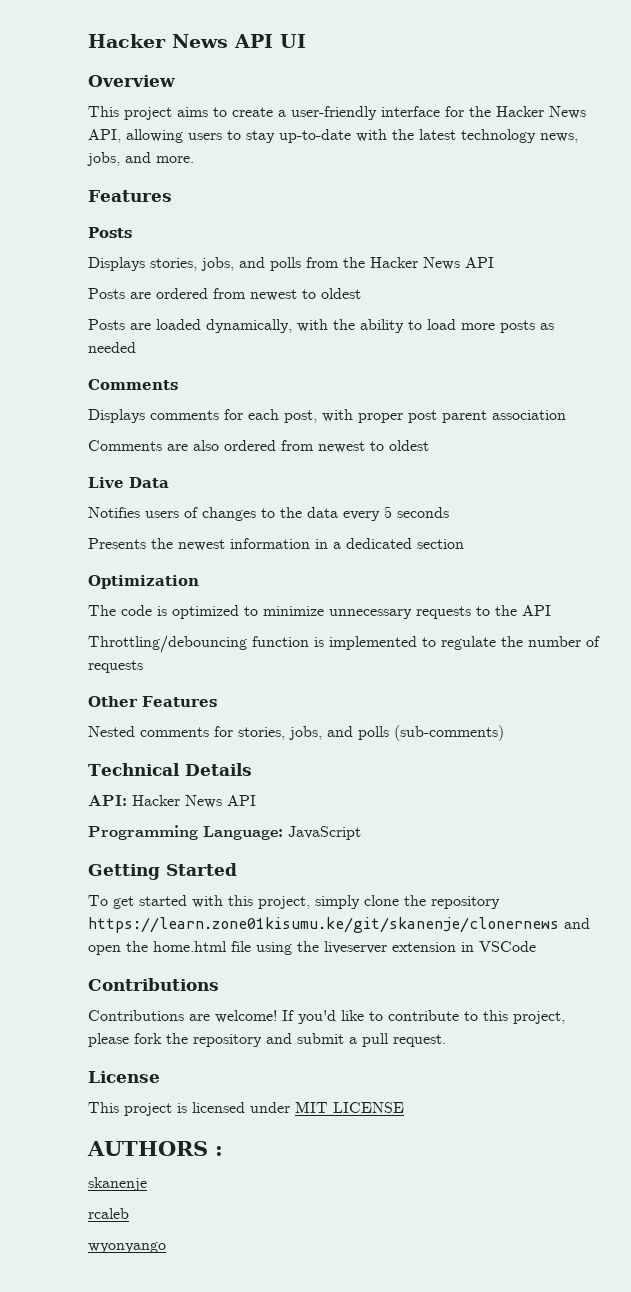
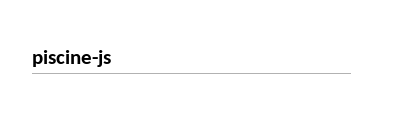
[88,34,306,48] [88,75,175,87] [88,106,586,120] [88,129,578,143] [87,152,194,166] [88,190,172,202] [88,227,132,238] [88,257,494,271] [88,288,361,301] [88,319,554,333] [88,342,136,353] [88,379,178,390] [88,409,566,423] [88,440,429,453] [88,477,169,488] [88,506,449,521] [88,538,464,551] [88,575,199,589] [88,605,551,619] [88,635,600,653] [88,660,143,673] [88,696,217,707] [88,725,504,741] [88,763,252,776] [88,795,256,808] [88,825,361,840] [88,863,237,880] [88,895,500,909] [88,917,590,933] [88,941,536,955] [88,978,219,991] [88,1010,565,1024] [88,1033,446,1047] [88,1071,160,1083] [88,1101,404,1116] [87,1141,223,1156] [88,1177,147,1191] [88,1208,129,1219] [88,1242,166,1253] Hacker News API UI // Overview // This project aims to create a user-friendly interface for the Hacker News API, allowing users to stay up-to-date with the latest technology news, jobs, and more. // Features // Posts // Displays stories, jobs, and polls from the Hacker News API // Posts are ordered from newest to oldest // Posts are loaded dynamically, with the ability to load more posts as needed // Comments // Displays comments for each post, with proper post parent association // Comments are also ordered from newest to oldest // Live Data // Notifies users of changes to the data every 5 seconds // Presents the newest information in a dedicated section // Optimization // The code is optimized to minimize unnecessary requests to the API // Throttling/debouncing function is implemented to regulate the number of requests // Other Features // Nested comments for stories, jobs, and polls (sub-comments) // Technical Details // API: Hacker News API // Programming Language: JavaScript // Getting Started // To get started with this project, simply clone the repository https://learn.zone01kisumu.ke/git/skanenje/clonernews and open the home.html file using the liveserver extension in VSCode // Contributions // Contributions are welcome! If you'd like to contribute to this project, please fork the repository and submit a pull request. // License // This project is licensed under MIT LICENSE // AUTHORS : // skanenje // rcaleb // wyonyango -> [32,50,111,67] piscine-js

